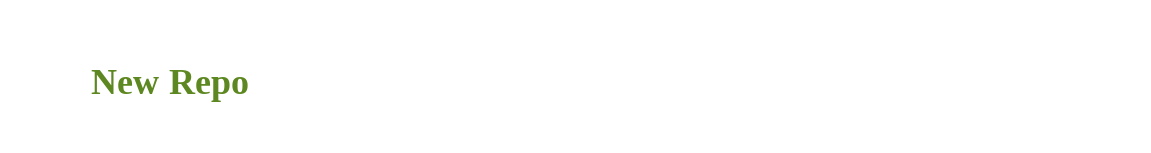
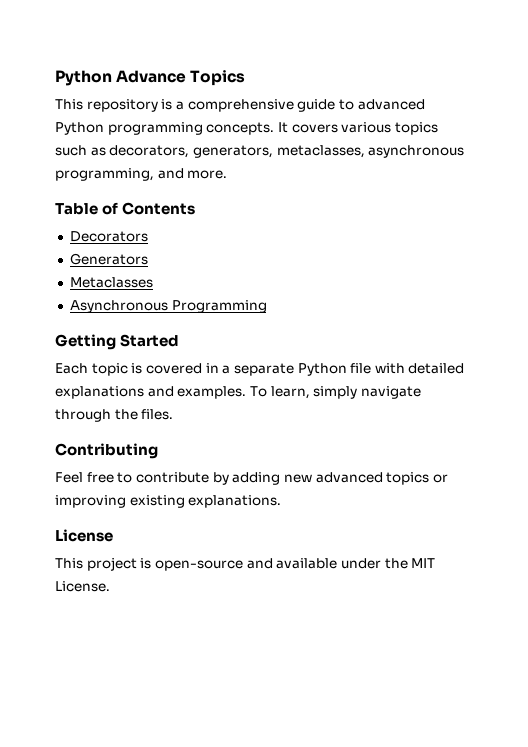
[91,70,249,102] New Repo -> [55,70,246,86] [55,99,425,112] [55,122,438,135] [55,145,465,158] [55,168,228,181] [55,202,196,215] [69,231,148,242] [69,253,148,265] [69,277,153,288] [69,300,267,313] [55,334,180,350] [55,363,465,376] [55,386,421,399] [55,409,174,422] [55,443,158,459] [55,472,448,485] [55,495,282,508] [55,529,113,542] [55,557,436,571] [55,581,110,592] Python Advance Topics // This repository is a comprehensive guide to advanced Python programming concepts. It covers various topics such as decorators, generators, metaclasses, asynchronous programming, and more. // Table of Contents // Decorators // Generators // Metaclasses // Asynchronous Programming // Getting Started // Each topic is covered in a separate Python file with detailed explanations and examples. To learn, simply navigate through the files. // Contributing // Feel free to contribute by adding new advanced topics or improving existing explanations. // License // This project is open-source and available under the MIT License.

